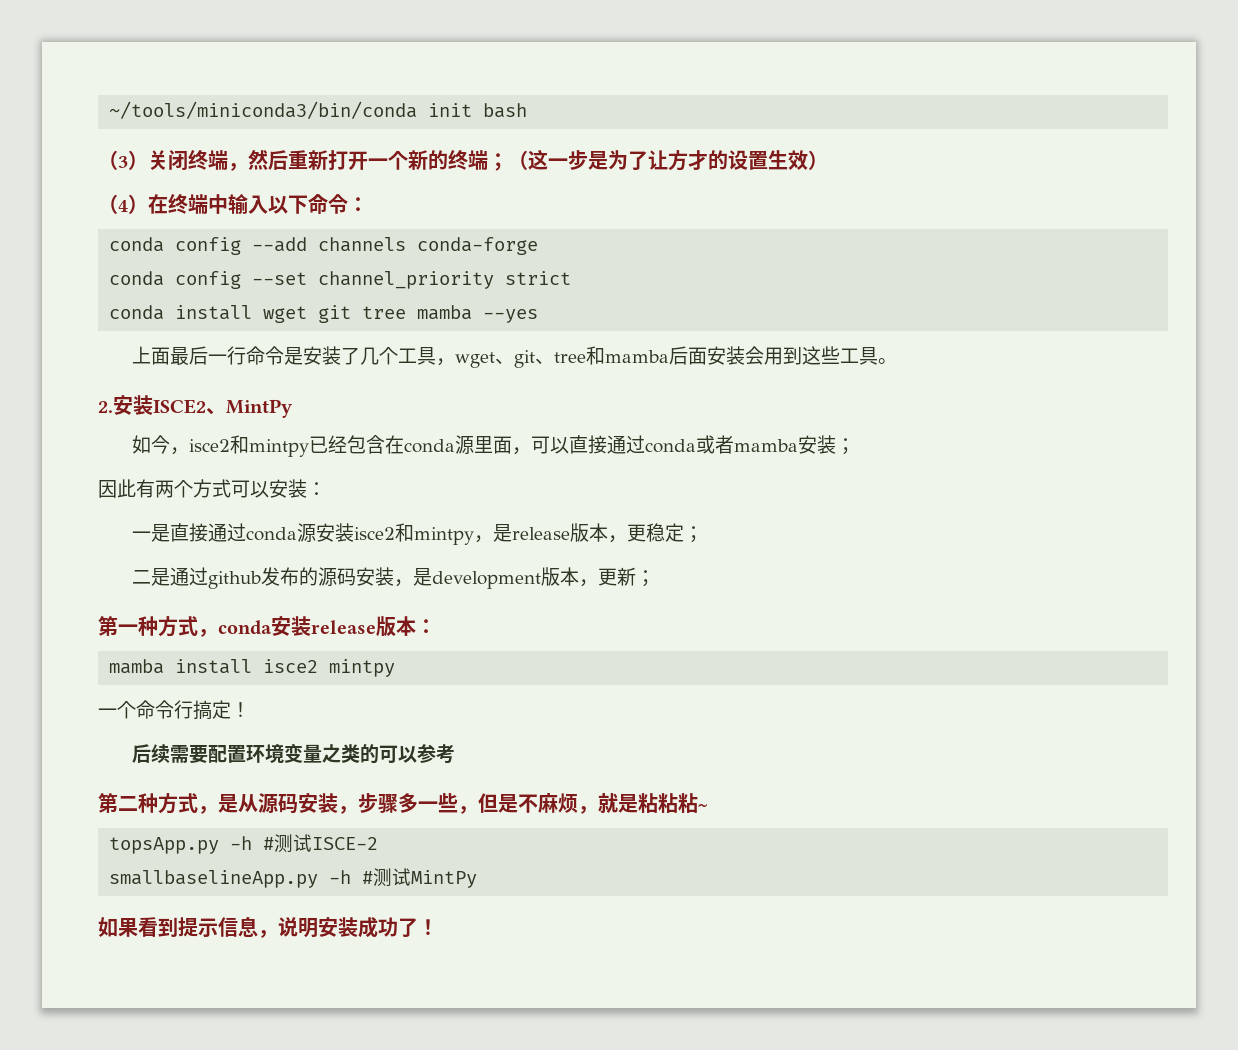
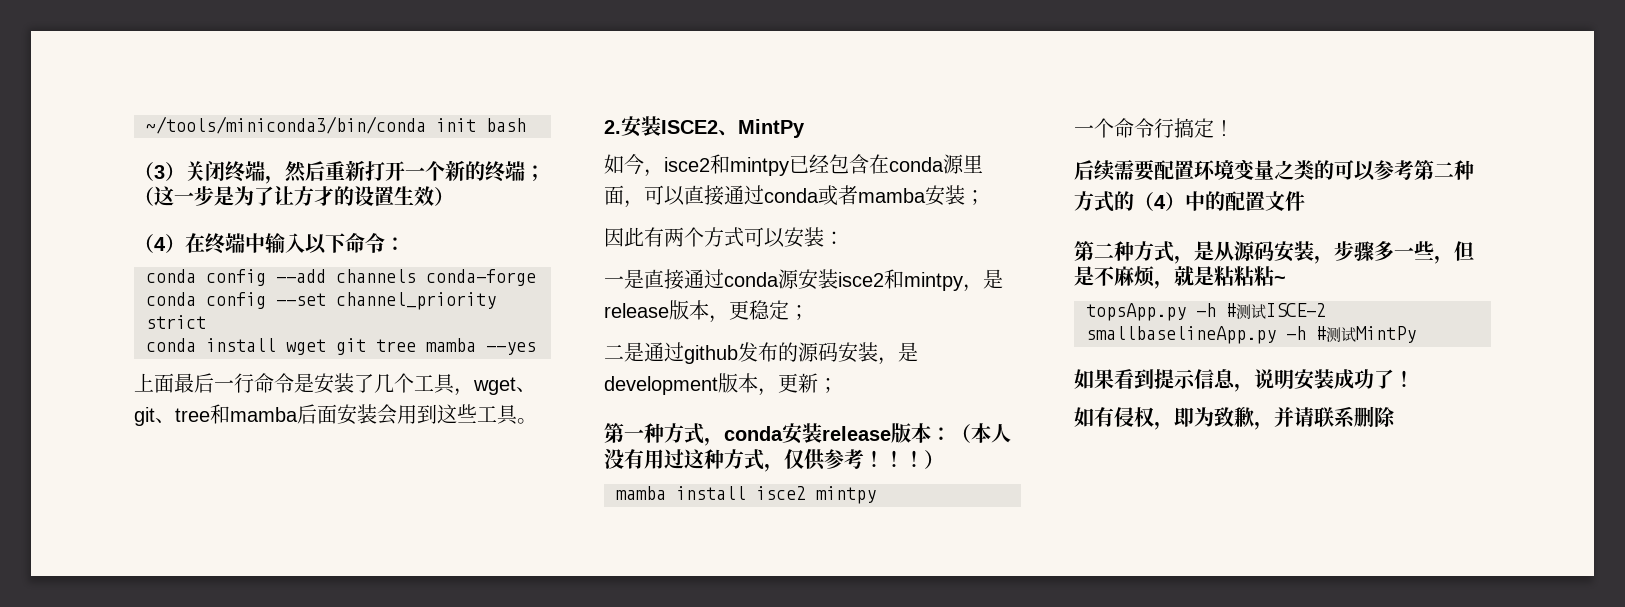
(436, 626) none -> [951,423,1011,443] [604,448,944,472] （本人没有用过这种方式，仅供参考！！！）
(455, 754) none -> [1414,160,1474,180] [1074,191,1305,212] 第二种方式的（4）中的配置文件
(438, 927) none -> [1074,406,1396,430] // 如有侵权，即为致歉，并请联系删除

